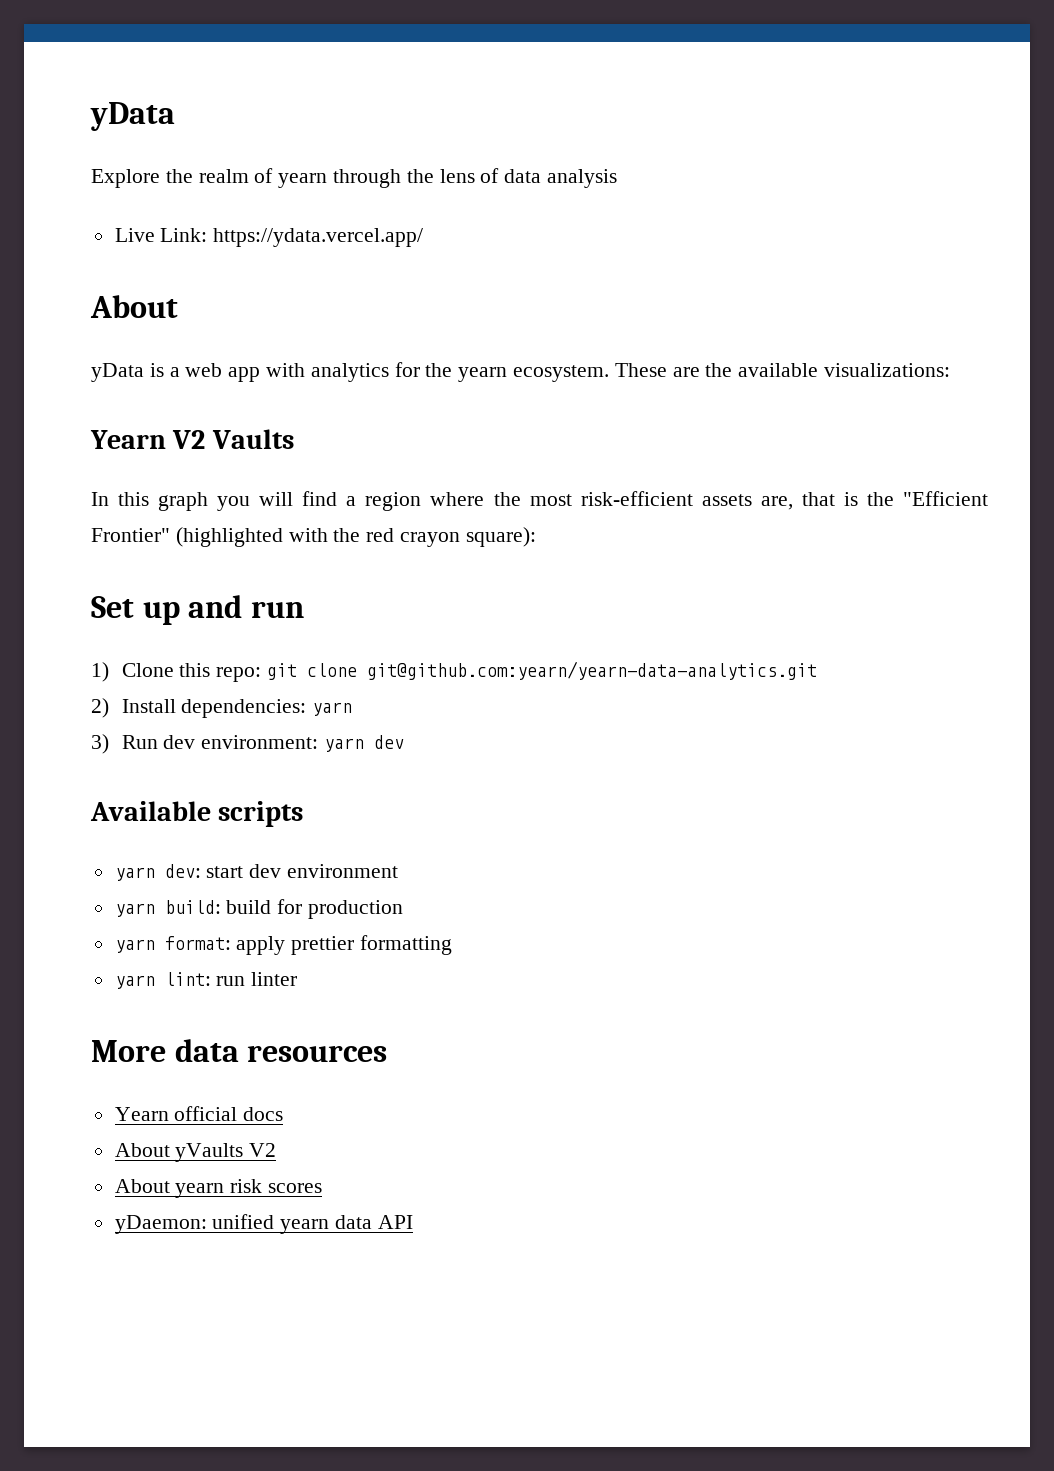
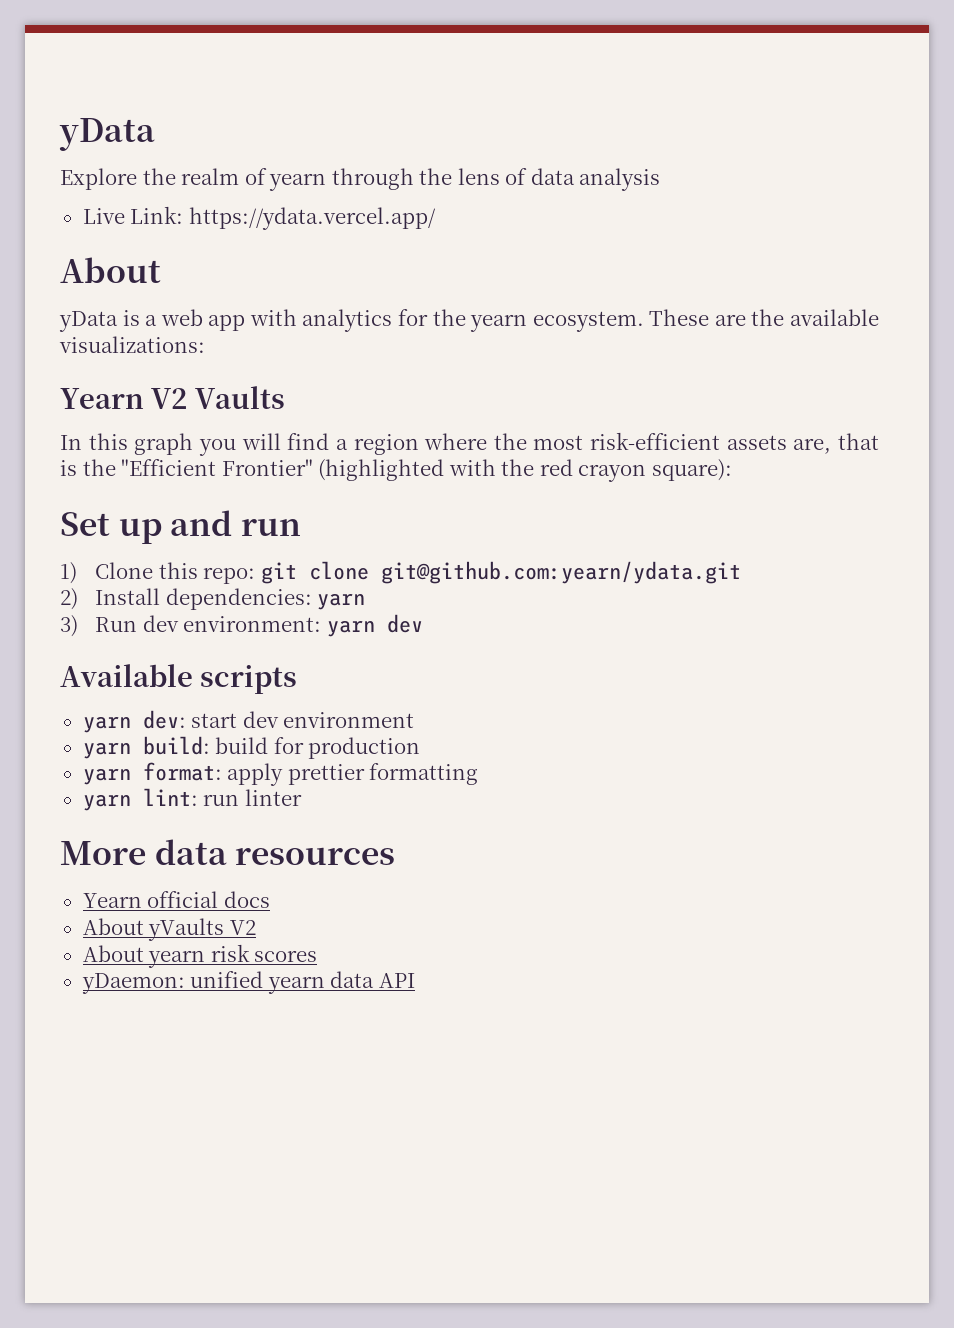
[367,661,818,680] git@github.com:yearn/yearn-data-analytics.git -> [380,561,741,584] git@github.com:yearn/ydata.git

